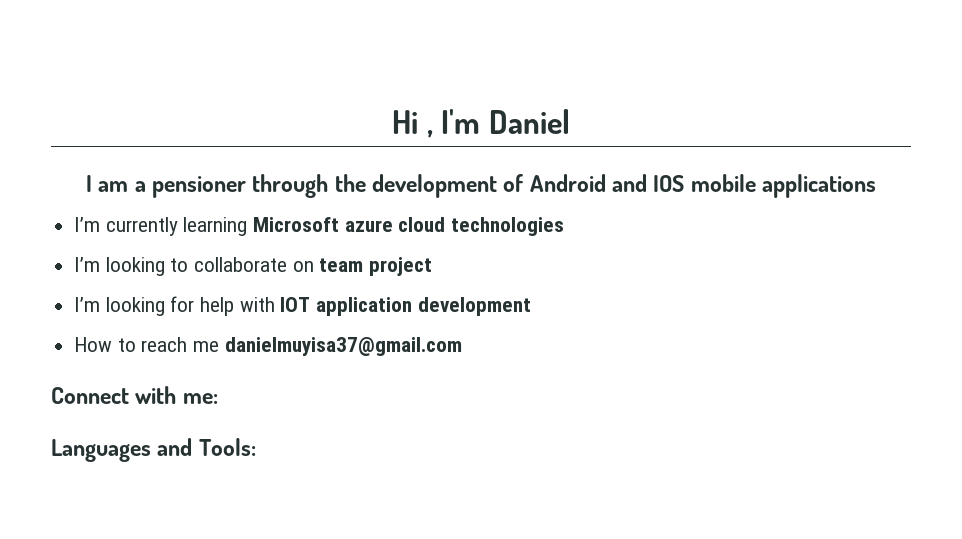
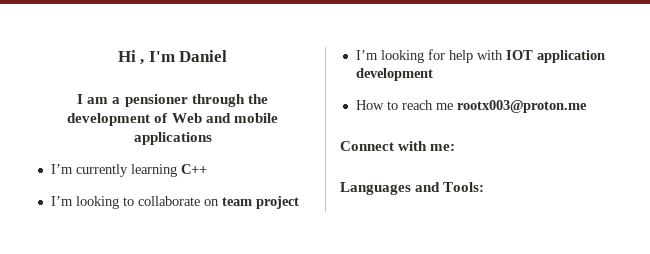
[529,174,685,192] Android and IOS -> [171,113,231,123] Web and
[253,217,565,236] Microsoft azure cloud technologies -> [180,164,207,174] C++
[224,337,462,356] danielmuyisa37@gmail.com -> [456,100,587,113] rootx003@proton.me

